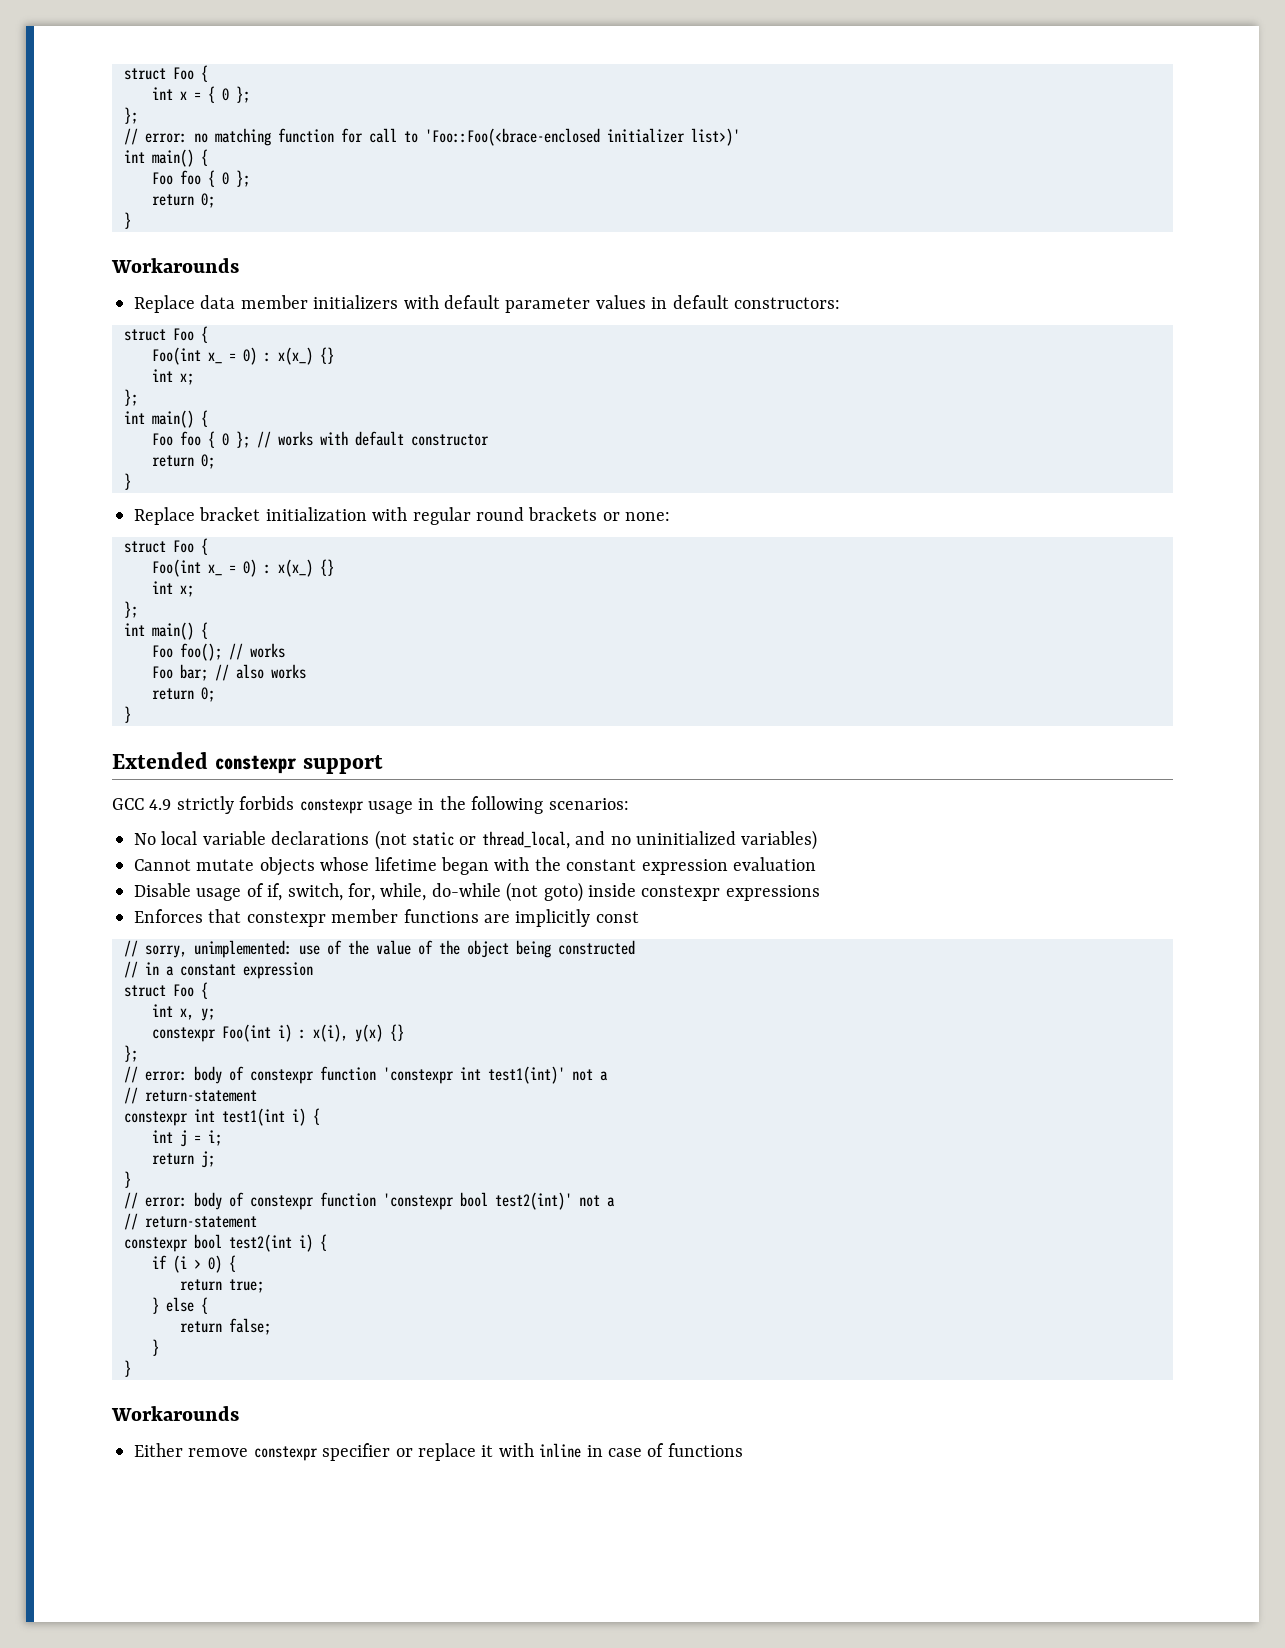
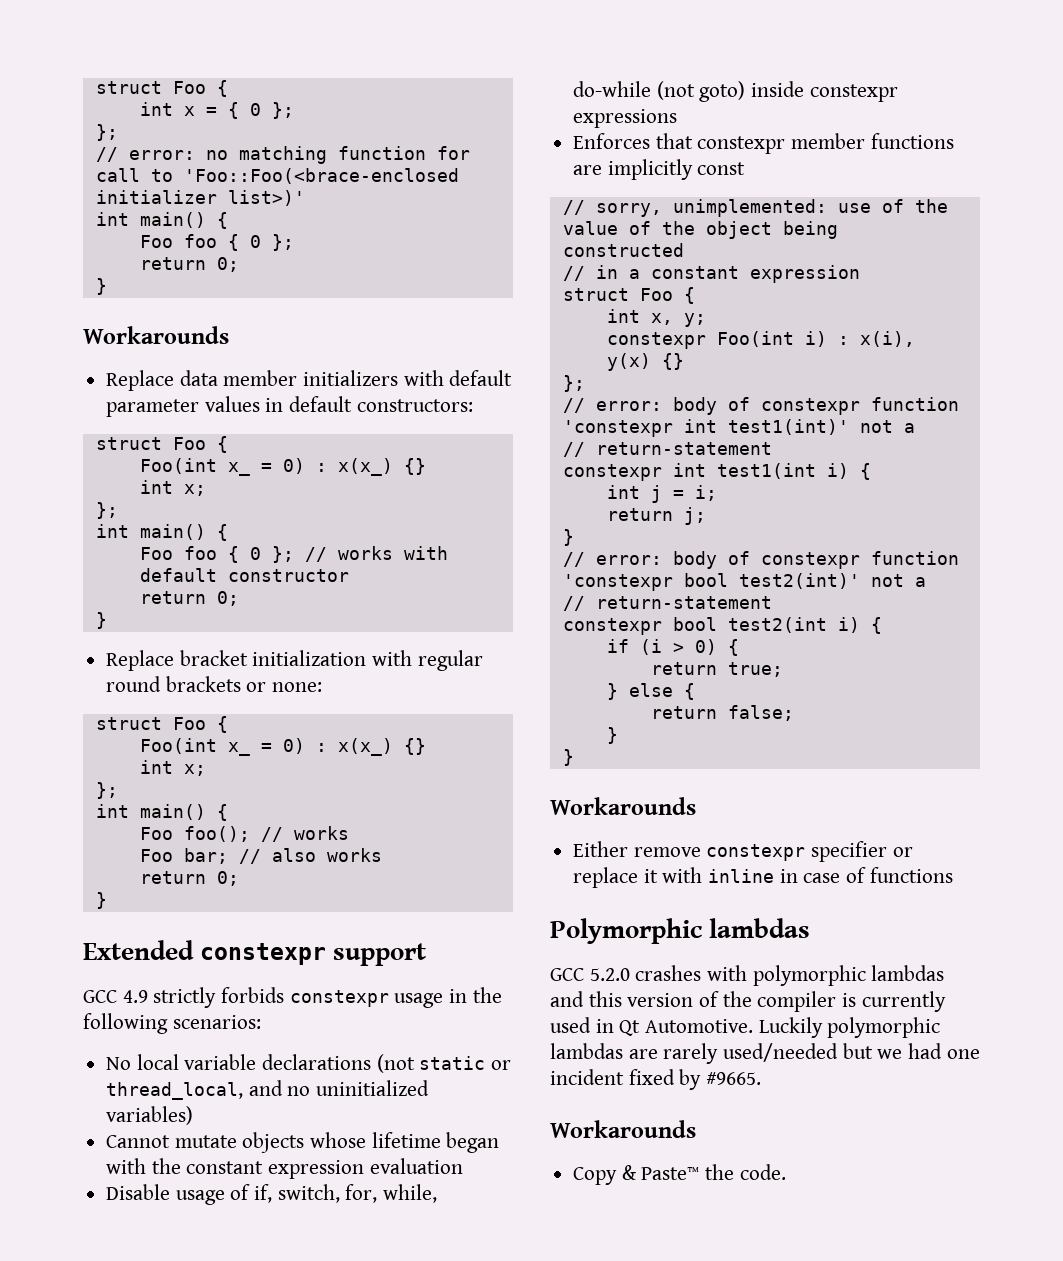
(743, 1450) none -> [550,918,811,944] [550,965,945,986] [550,991,946,1012] [550,1017,941,1038] [550,1043,980,1064] [550,1069,762,1090] [550,1120,696,1138] [573,1164,786,1185] // Polymorphic lambdas // GCC 5.2.0 crashes with polymorphic lambdas and this version of the compiler is currently used in Qt Automotive. Luckily polymorphic lambdas are rarely used/needed but we had one incident fixed by #9665. // Workarounds // Copy & Paste™ the code.

